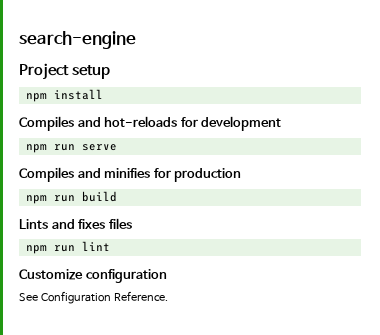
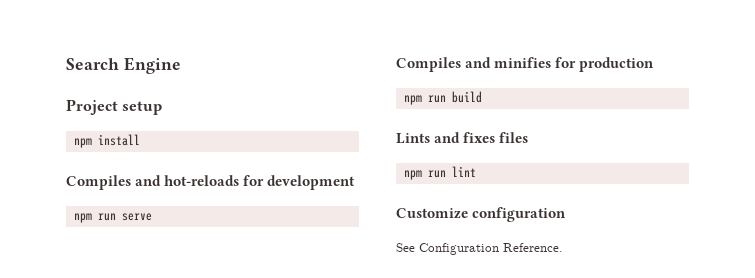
[19,31,136,49] search-engine -> [66,57,181,74] Search Engine

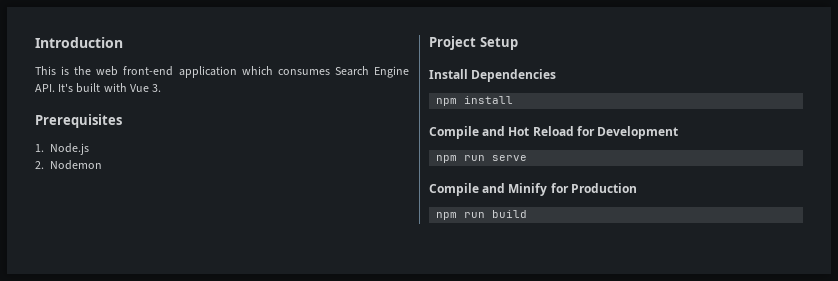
[66,57,181,74] [66,99,163,115] [73,134,140,148] [66,175,356,190] [73,213,152,223] [396,57,655,72] [403,91,482,105] [396,132,529,144] [403,166,476,180] [396,207,567,222] [396,243,563,255] Search Engine // Project setup // npm install // Compiles and hot-reloads for development // npm run serve // Compiles and minifies for production // npm run build // Lints and fixes files // npm run lint // Customize configuration // See Configuration Reference. -> [35,37,123,48] [35,66,409,78] [35,83,162,93] [35,114,122,128] [35,143,89,155] [35,160,102,170] [429,36,518,50] [429,69,557,82] [436,96,514,106] [429,126,679,139] [436,155,528,163] [429,183,637,196] [436,210,528,220] Introduction // This is the web front-end application which consumes Search Engine API. It's built with Vue 3. // Prerequisites // 1. Node.js // 2. Nodemon // Project Setup // Install Dependencies // npm install // Compile and Hot Reload for Development // npm run serve // Compile and Minify for Production // npm run build

